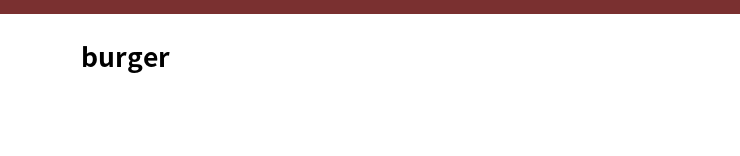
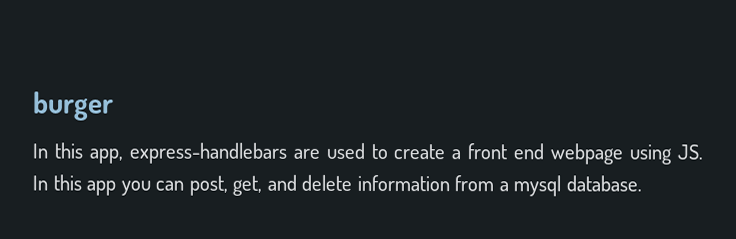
(170, 59) none -> [32,142,703,165] [32,174,642,197] // In this app, express-handlebars are used to create a front end webpage using JS. In this app you can post, get, and delete information from a mysql database.

